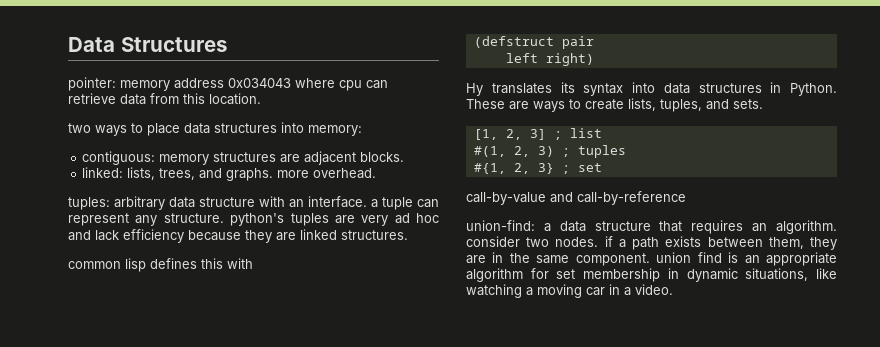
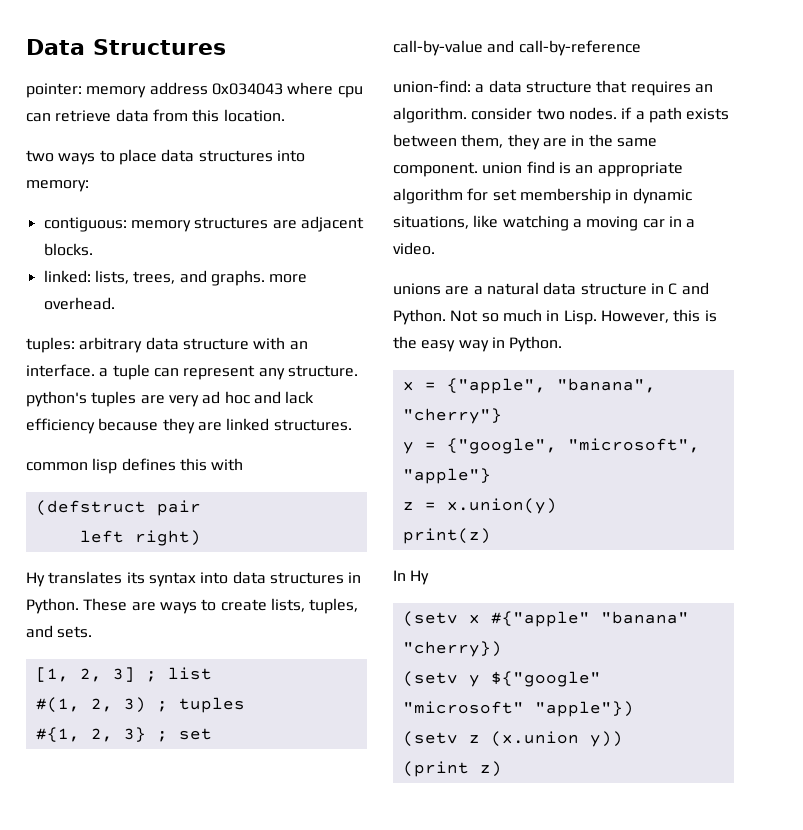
(673, 289) none -> [393,282,709,295] [393,309,717,325] [393,336,563,352] [402,378,656,394] [402,408,502,424] [402,438,700,454] [402,468,491,484] [402,498,557,514] [402,528,491,544] [393,570,430,585] [402,611,689,627] [402,641,502,657] [402,671,601,687] [402,701,634,717] [402,731,623,747] [402,761,502,777] // unions are a natural data structure in C and Python. Not so much in Lisp. However, this is the easy way in Python. // x = {"apple", "banana", "cherry"} // y = {"google", "microsoft", "apple"} // z = x.union(y) // print(z) // In Hy // (setv x #{"apple" "banana" "cherry}) // (setv y ${"google" "microsoft" "apple"}) // (setv z (x.union y)) // (print z)

